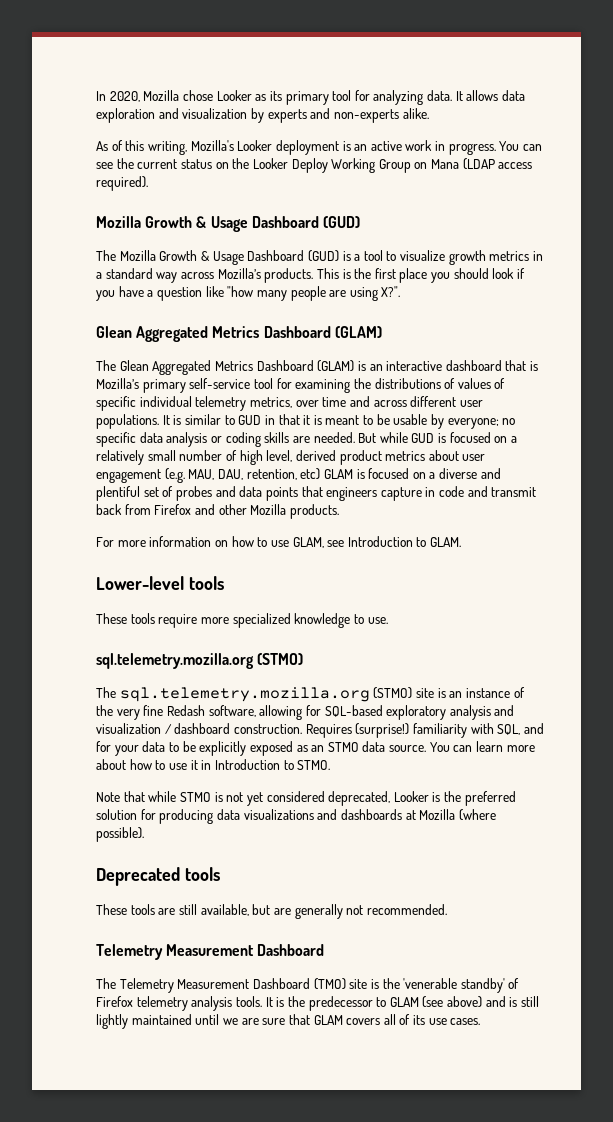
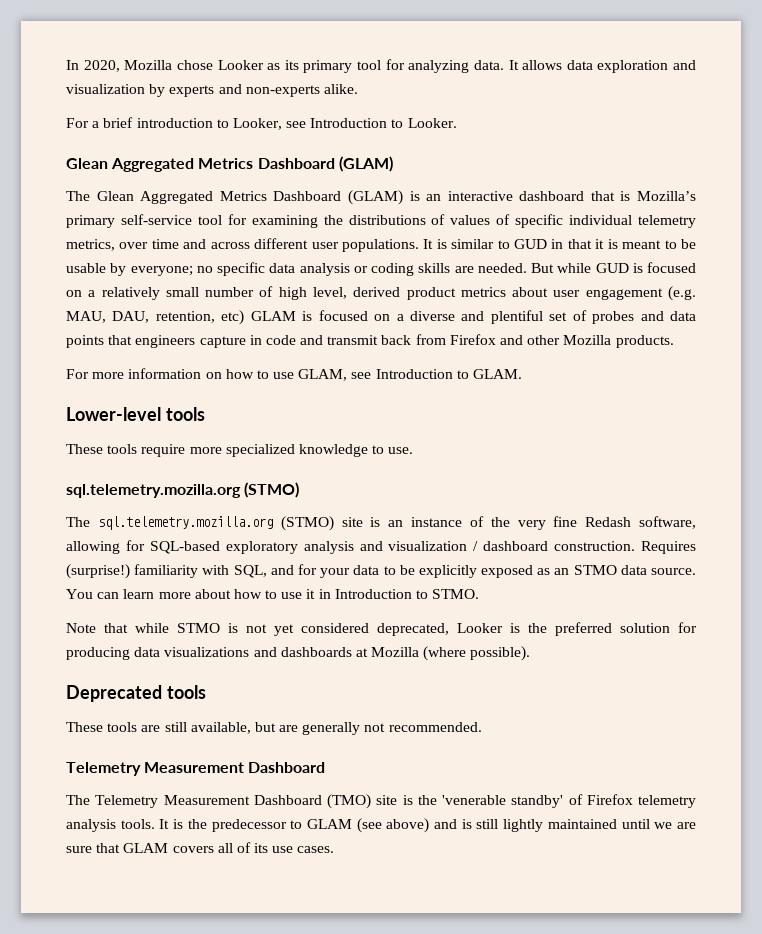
[96,140,543,155] [96,158,533,173] [96,176,148,191] [96,216,360,232] [96,250,544,265] [96,268,526,283] [96,286,401,301] As of this writing, Mozilla's Looker deployment is an active work in progress. You can see the current status on the Looker Deploy Working Group on Mana (LDAP access required). // Mozilla Growth & Usage Dashboard (GUD) // The Mozilla Growth & Usage Dashboard (GUD) is a tool to visualize growth metrics in a standard way across Mozilla’s products. This is the first place you should look if you have a question like "how many people are using X?". -> [66,117,457,130] For a brief introduction to Looker, see Introduction to Looker.

